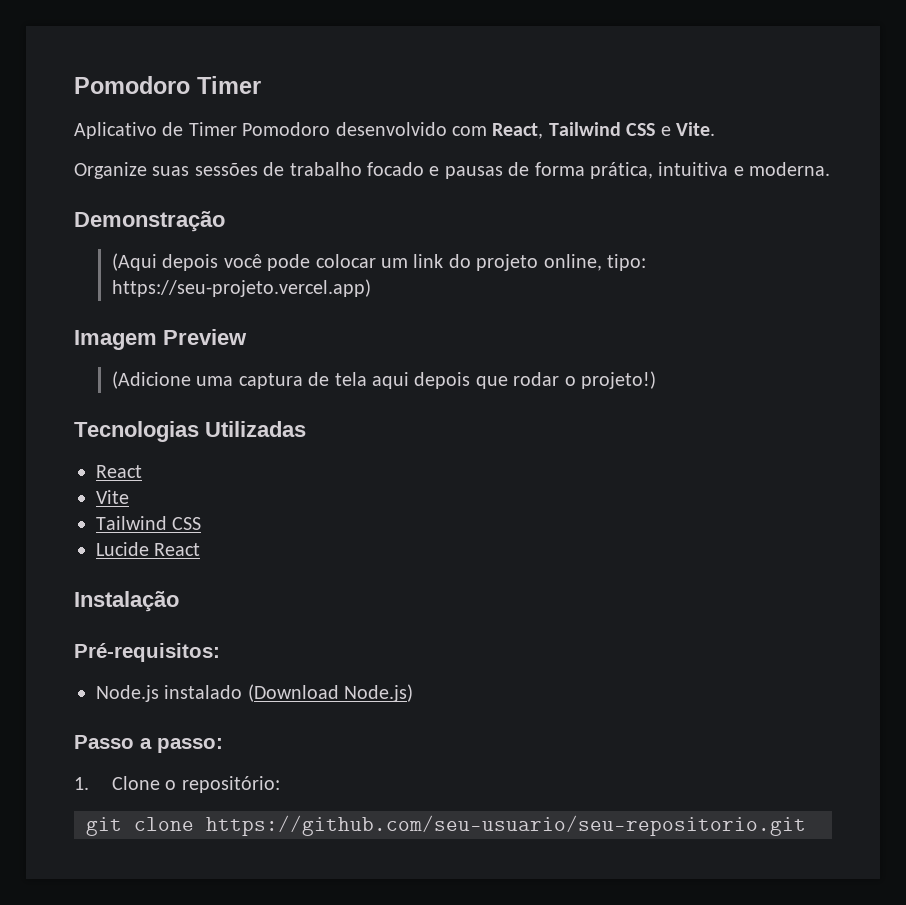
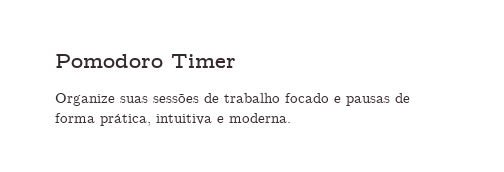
[74,122,715,139] // Aplicativo de Timer Pomodoro desenvolvido com React, Tailwind CSS e Vite. -> (236, 61) none
[74,211,225,232] [111,253,646,271] [111,279,371,297] [74,329,247,350] [111,371,656,389] [74,421,306,442] [96,465,142,478] [96,490,129,504] [96,516,202,530] [96,542,201,556] [74,591,179,612] [74,643,220,662] [96,684,414,702] [74,735,223,753] [74,776,280,793] [86,815,806,836] // Demonstração // (Aqui depois você pode colocar um link do projeto online, tipo: https://seu-projeto.vercel.app) // Imagem Preview // (Adicione uma captura de tela aqui depois que rodar o projeto!) // Tecnologias Utilizadas // React // Vite // Tailwind CSS // Lucide React // Instalação // Pré-requisitos: // Node.js instalado (Download Node.js) // Passo a passo: // 1. Clone o repositório: // git clone https://github.com/seu-usuario/seu-repositorio.git -> (291, 118) none

